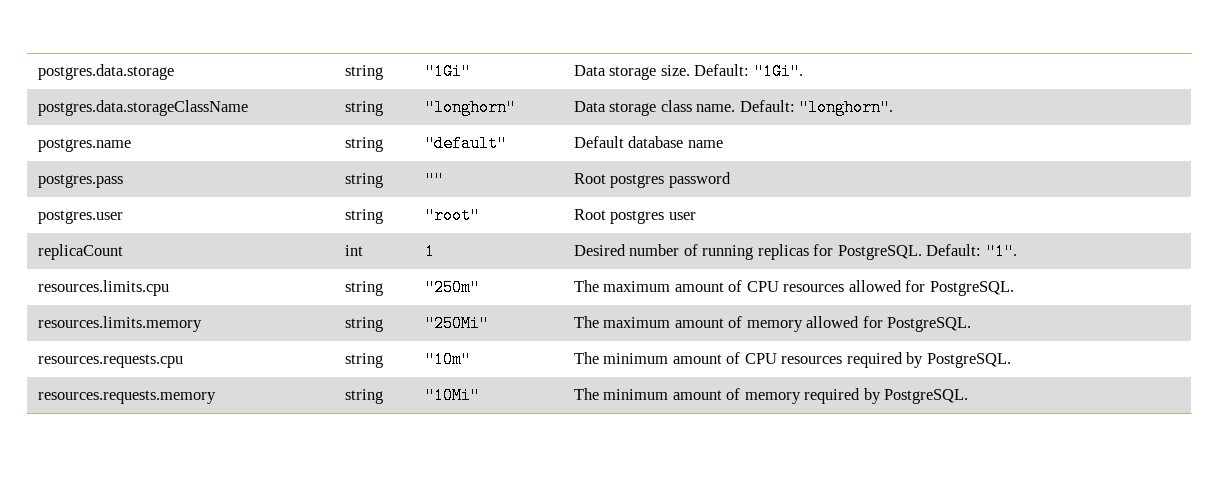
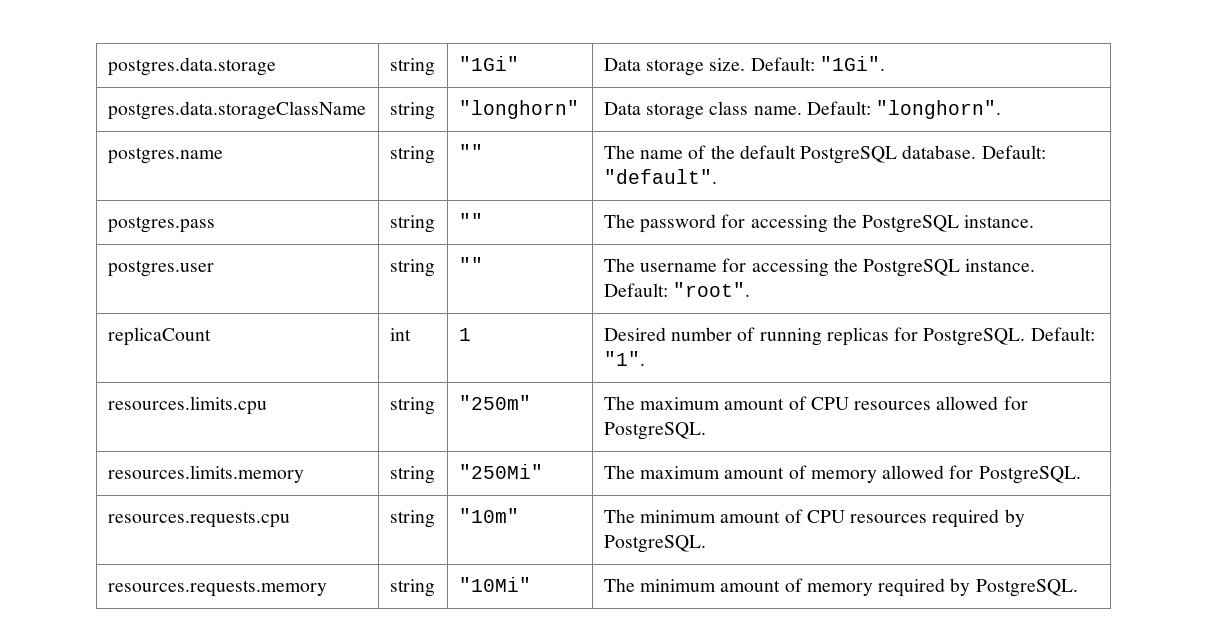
[425,135,508,152] [574,136,723,148] "default" | Default database name -> [458,144,483,159] [603,145,1046,164] [603,169,717,184] "" | The name of the default PostgreSQL database. Default: "default".
[574,173,665,188] Root postgres -> [603,214,635,228] The
[38,210,124,224] [345,209,384,224] [425,207,481,224] [574,209,696,224] // postgres.user | string | "root" | Root postgres user -> [721,214,1035,233] [107,260,214,277] [389,259,435,277] [458,257,483,272] [603,258,1036,277] [603,282,751,297] for accessing the PostgreSQL instance. // postgres.user | string | "" | The username for accessing the PostgreSQL instance. Default: "root".

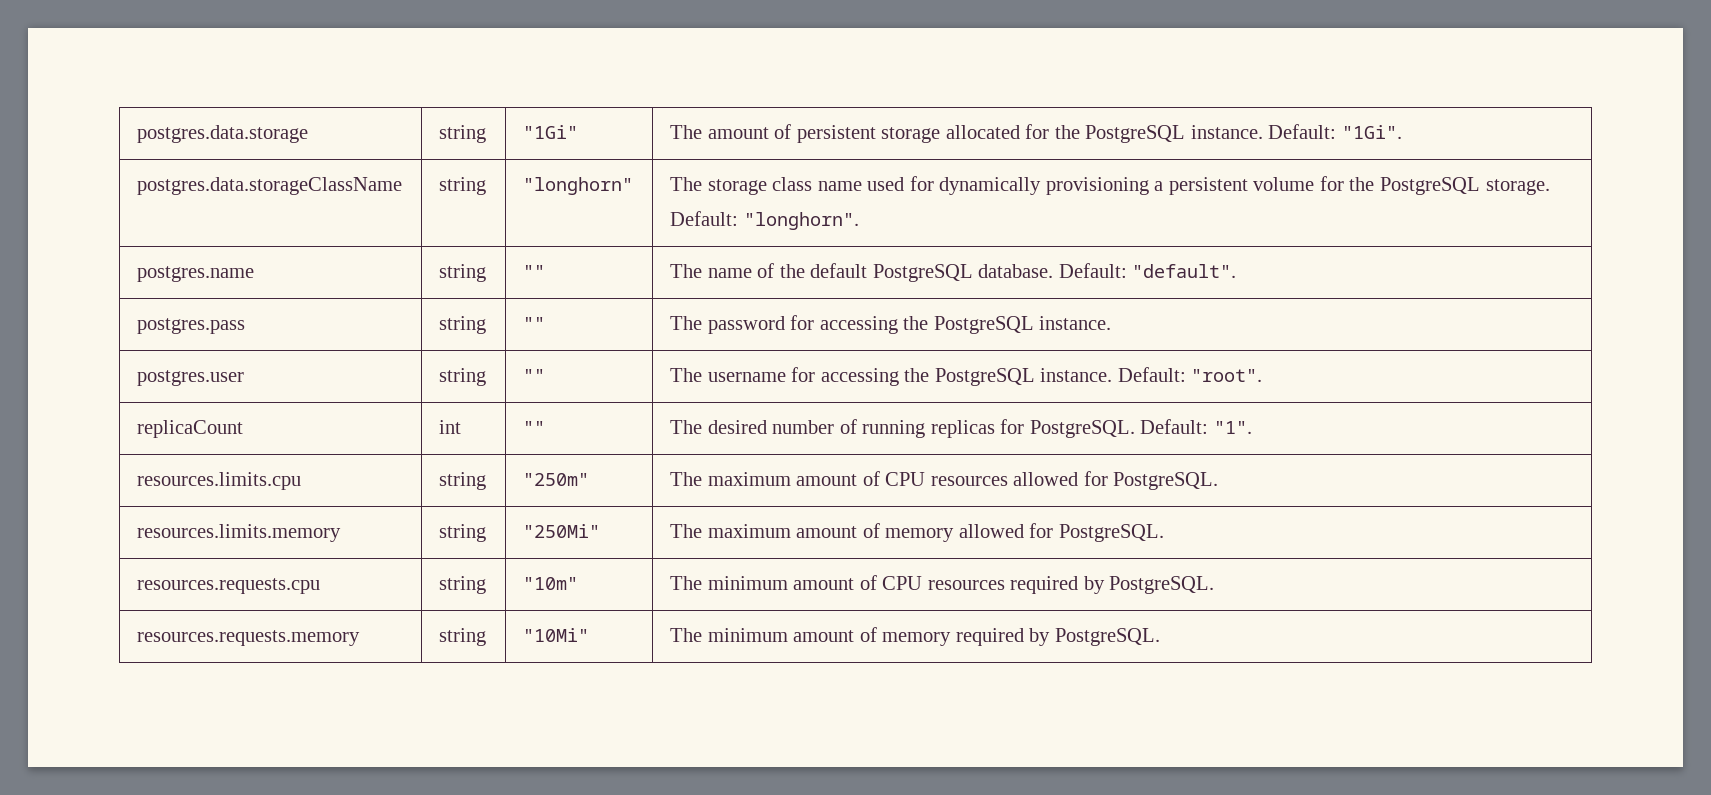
[603,58,746,76] Data storage size. -> [670,124,1263,143] The amount of persistent storage allocated for the PostgreSQL instance.
[603,102,641,115] Data -> [670,177,703,191] The
[753,106,802,115] name. -> [817,176,1550,195] name used for dynamically provisioning a persistent volume for the PostgreSQL storage.
[458,328,471,341] [603,327,666,341] 1 | Desired -> [523,421,546,434] [670,420,767,434] "" | The desired

